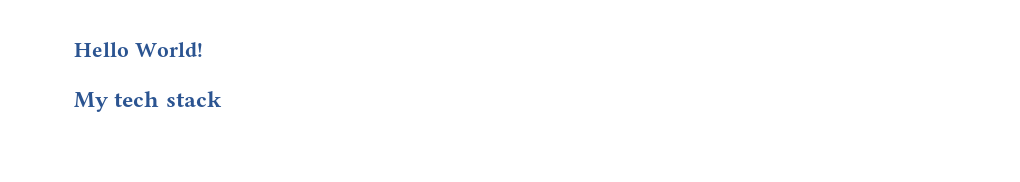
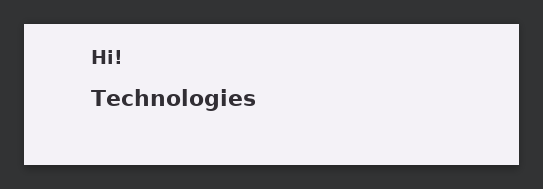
[74,42,203,57] [74,91,222,112] Hello World! // My tech stack -> [91,50,123,64] [91,89,256,111] Hi! // Technologies

